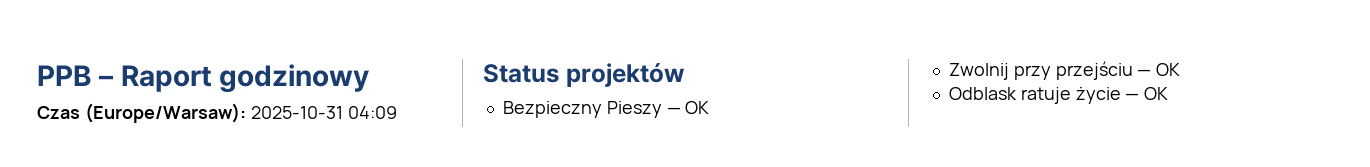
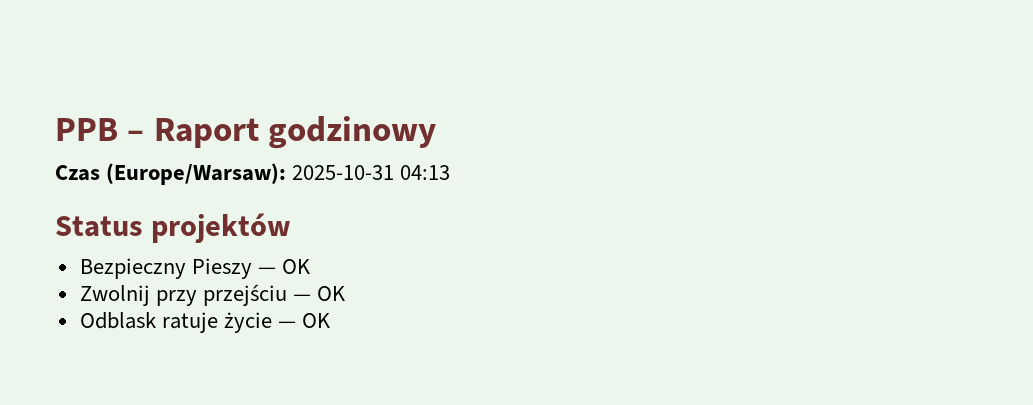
[347,106,397,119] 04:09 -> [400,165,451,180] 04:13

